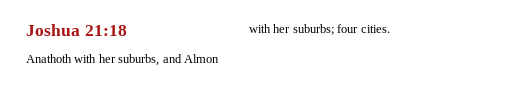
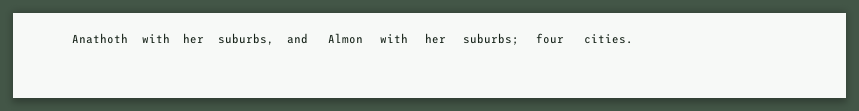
[26,24,127,36] Joshua 21:18 // -> (72, 38) none

